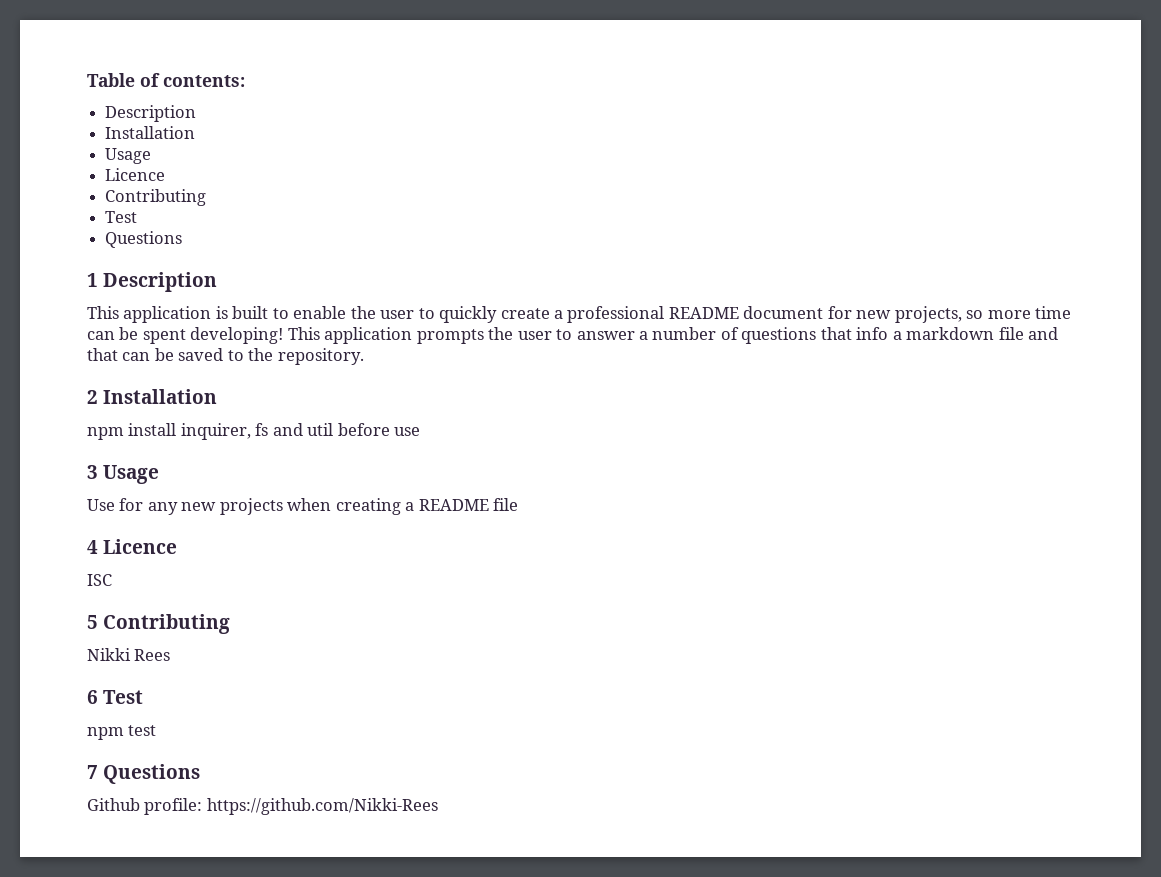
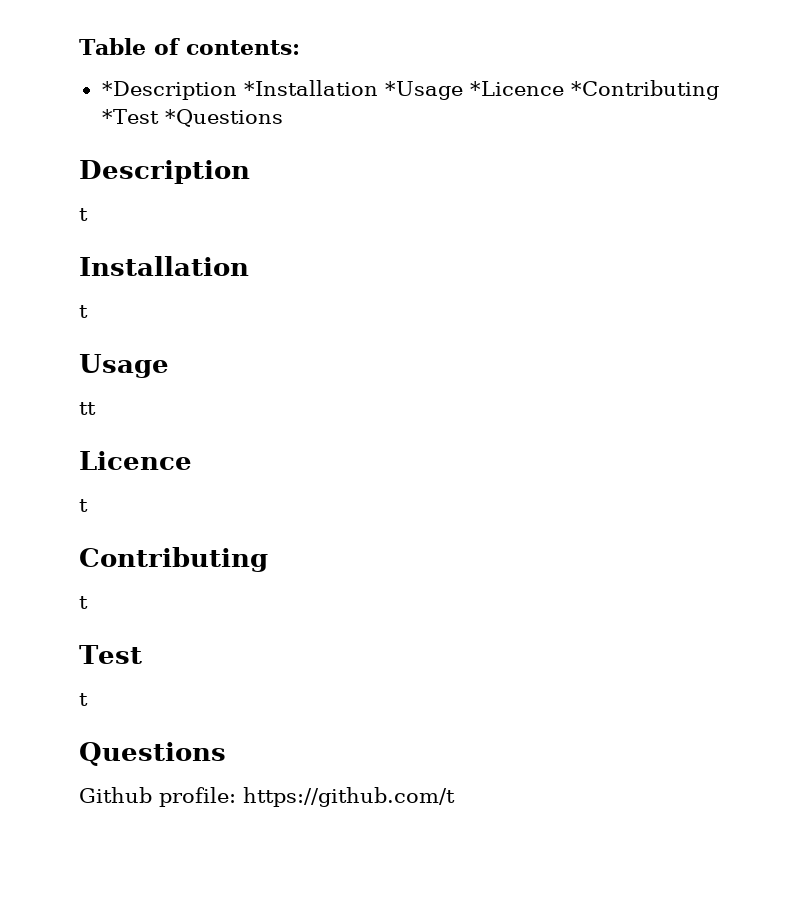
[105,105,197,122] [105,126,196,139] [105,148,152,164] [105,168,166,181] [105,189,207,206] [105,211,138,223] [105,231,183,248] [87,272,218,292] [87,306,1072,323] [87,327,1059,344] [87,348,364,365] [87,389,218,404] [87,423,421,440] [87,465,160,484] [87,498,519,515] [87,539,178,554] [87,574,112,586] [87,614,231,634] [87,648,171,661] [87,690,144,704] [87,725,157,740] [87,765,98,779] // Description // Installation // Usage // Licence // Contributing // Test // Questions // 1 Description // This application is built to enable the user to quickly create a professional README document for new projects, so more time can be spent developing! This application prompts the user to answer a number of questions that info a markdown file and that can be saved to the repository. // 2 Installation // npm install inquirer, fs and util before use // 3 Usage // Use for any new projects when creating a README file // 4 Licence // ISC // 5 Contributing // Nikki Rees // 6 Test // npm test // 7 -> [101,80,719,100] [101,109,283,127] [79,160,250,184] [79,208,88,221] [79,256,249,276] [79,305,88,318] [79,354,169,378] [79,402,96,415] [79,451,192,470] [79,499,88,512] [79,547,268,572] [79,596,88,609] [79,645,142,664] [79,693,88,706] // *Description *Installation *Usage *Licence *Contributing *Test *Questions // Description // t // Installation // t // Usage // tt // Licence // t // Contributing // t // Test // t //
[206,798,438,815] https://github.com/Nikki-Rees -> [243,787,455,807] https://github.com/t

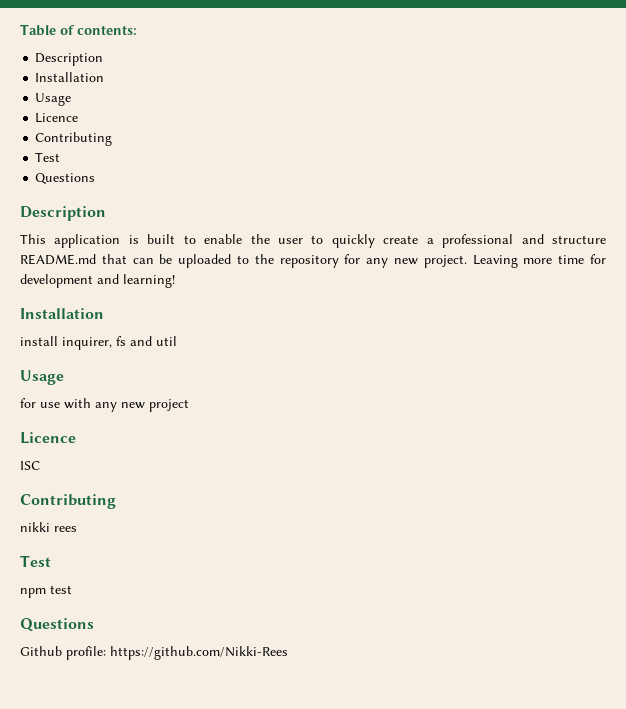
[101,80,719,100] [101,109,283,127] [79,160,250,184] [79,208,88,221] [79,256,249,276] [79,305,88,318] [79,354,169,378] [79,402,96,415] [79,451,192,470] [79,499,88,512] [79,547,268,572] [79,596,88,609] [79,645,142,664] [79,693,88,706] *Description *Installation *Usage *Licence *Contributing *Test *Questions // Description // t // Installation // t // Usage // tt // Licence // t // Contributing // t // Test // t -> [35,53,104,66] [35,72,105,82] [35,93,72,106] [35,113,79,123] [35,132,113,146] [35,152,61,162] [35,173,96,184] [20,206,106,221] [20,234,607,248] [20,254,606,268] [20,274,175,288] [20,308,104,319] [20,336,177,350] [20,370,64,385] [20,398,189,412] [20,432,76,444] [20,461,40,470] [20,494,116,509] [20,522,77,532] [20,555,51,567] [20,585,72,598] Description // Installation // Usage // Licence // Contributing // Test // Questions // Description // This application is built to enable the user to quickly create a professional and structure README.md that can be uploaded to the repository for any new project. Leaving more time for development and learning! // Installation // install inquirer, fs and util // Usage // for use with any new project // Licence // ISC // Contributing // nikki rees // Test // npm test
[243,787,455,807] https://github.com/t -> [110,646,288,660] https://github.com/Nikki-Rees

